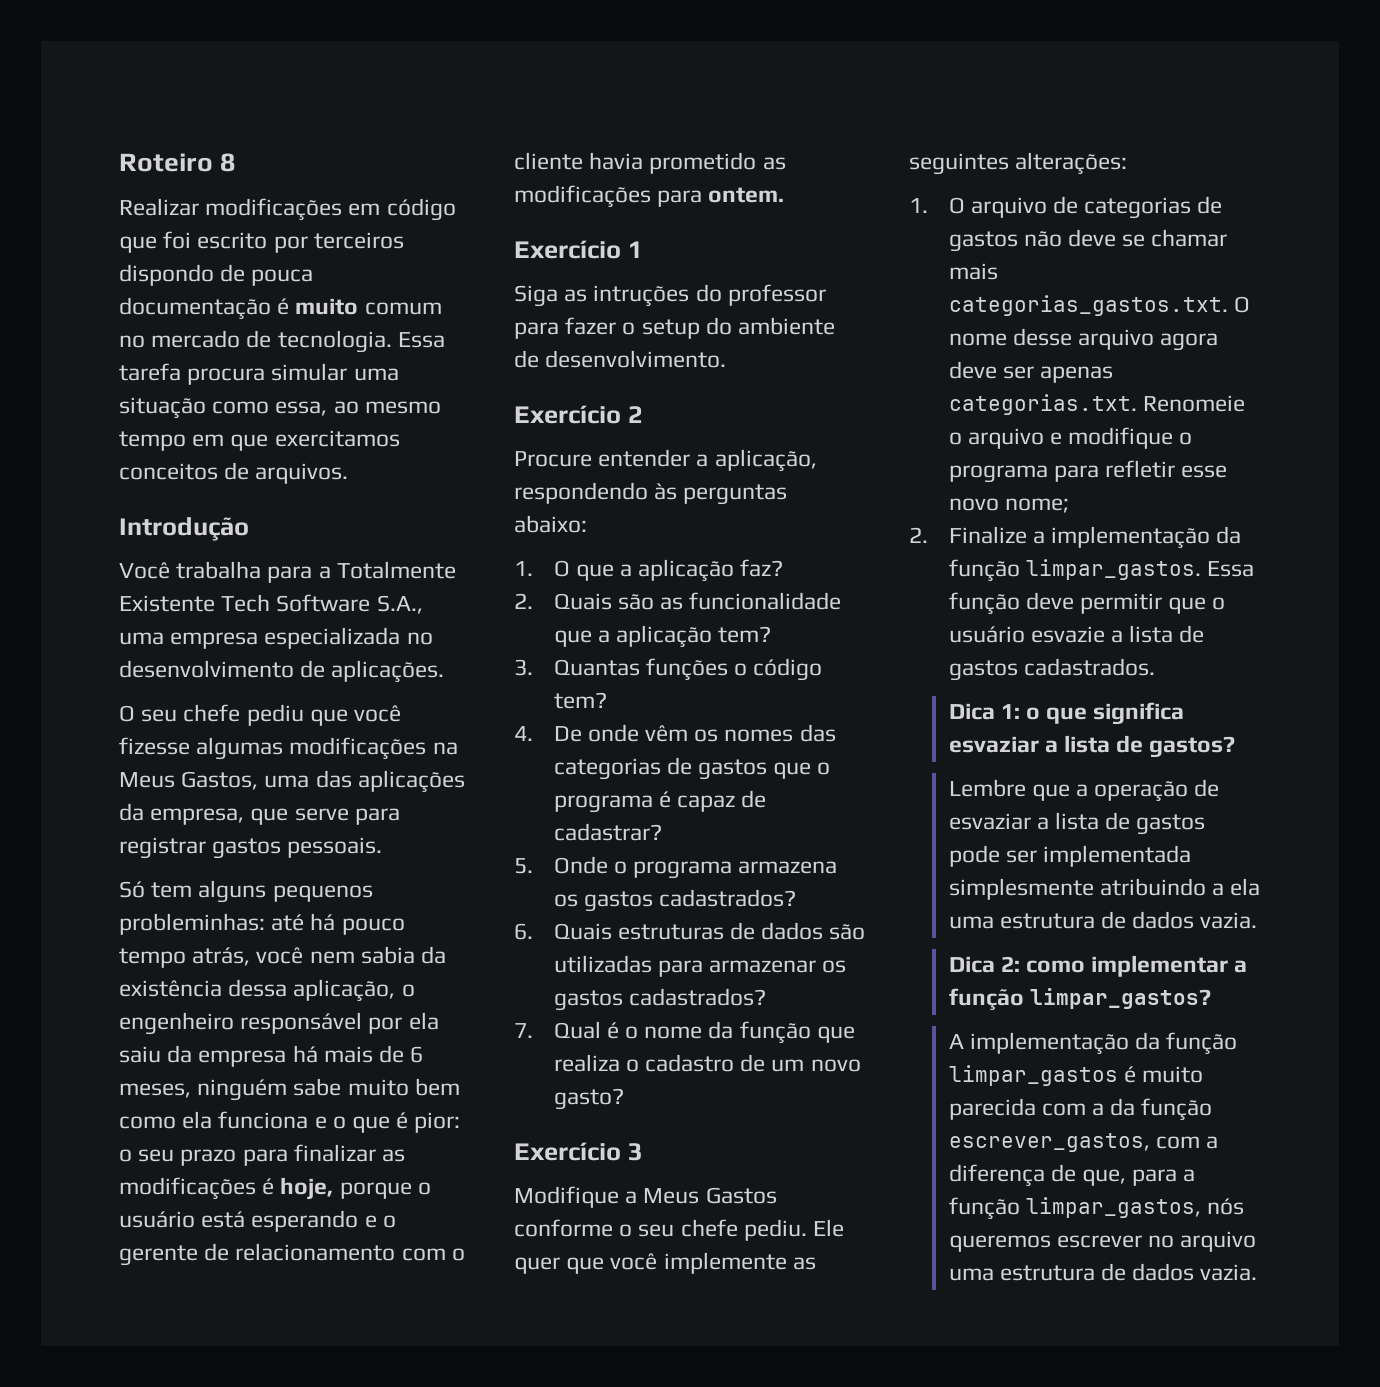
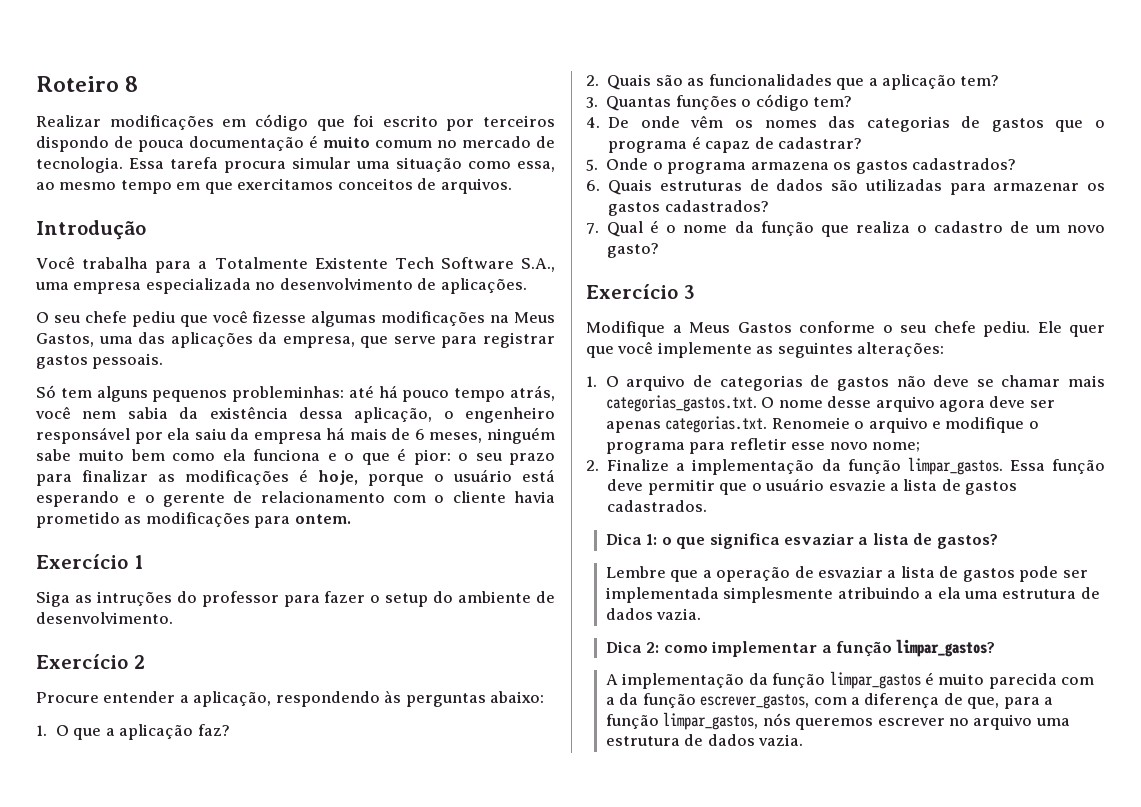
[689,592,842,610] funcionalidade -> [708,74,832,86] funcionalidades

